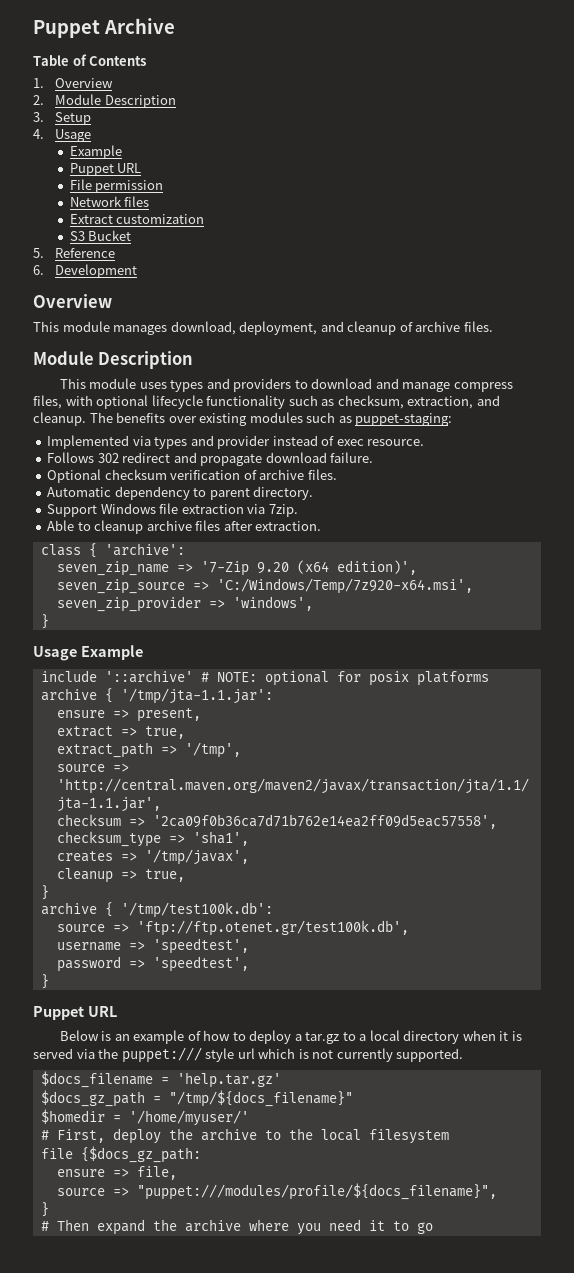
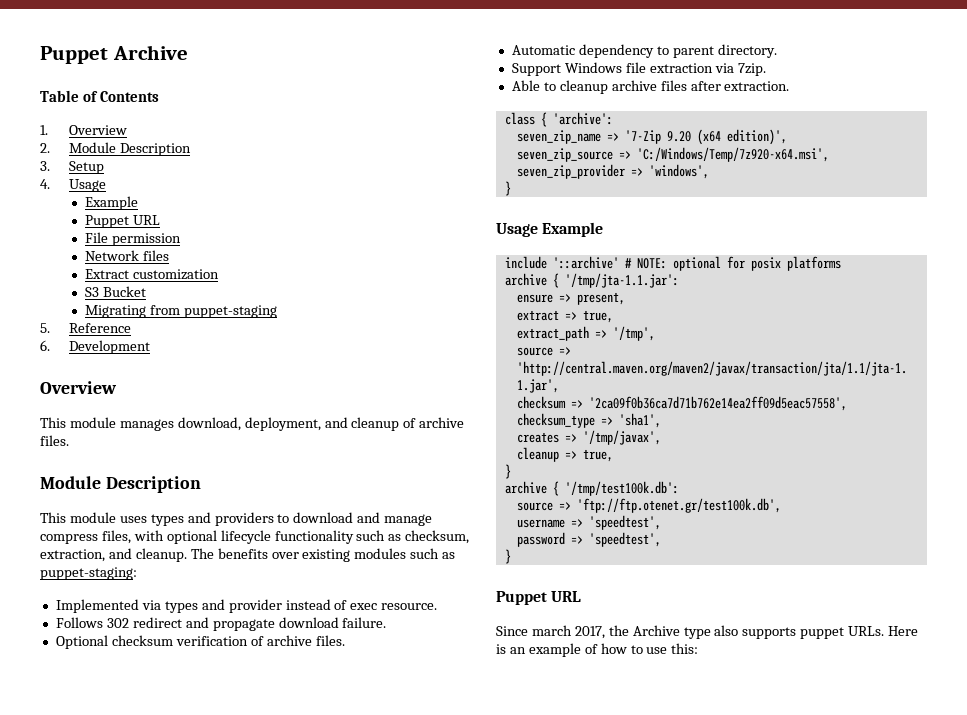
(132, 235) none -> [84,305,277,318] // Migrating from puppet-staging
[59,1030,99,1041] Below -> [496,625,919,639] Since march 2017, the Archive type also supports puppet URLs. Here
[249,1030,522,1044] [33,1047,464,1063] [40,1071,281,1088] [40,1090,353,1107] [40,1109,249,1126] [40,1128,449,1144] [40,1146,201,1163] [56,1166,177,1180] [56,1183,497,1200] [40,1202,49,1217] [40,1219,433,1235] deploy a tar.gz to a local directory when it is served via the puppet:/// style url which is not currently supported. // $docs_filename = 'help.tar.gz' // $docs_gz_path = "/tmp/${docs_filename}" // $homedir = '/home/myuser/' // # First, deploy the archive to the local filesystem // file {$docs_gz_path: // ensure => file, // source => "puppet:///modules/profile/${docs_filename}", // } // # Then expand the archive where you need it to go -> [646,643,699,654] use this:

